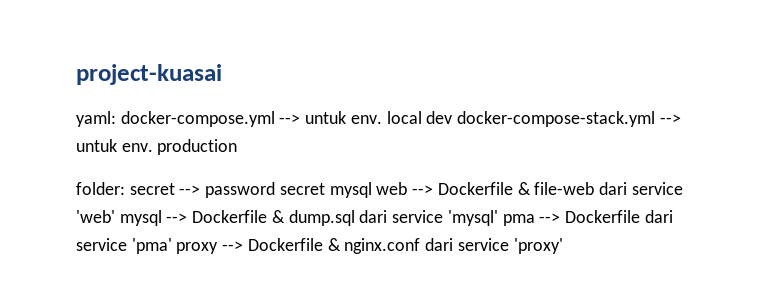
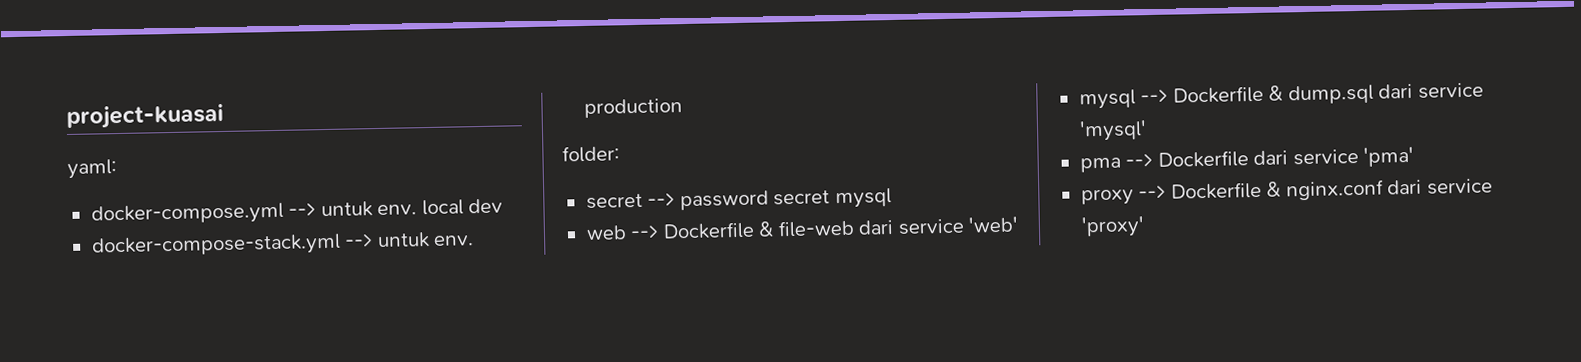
(116, 119) none -> (117, 169) //
(453, 117) none -> (504, 206) //
(125, 188) none -> (620, 154) //
(372, 190) none -> (892, 198) //
(115, 216) none -> (1020, 224) //
(498, 218) none -> (1147, 131) //
(172, 246) none -> (1415, 156) //

